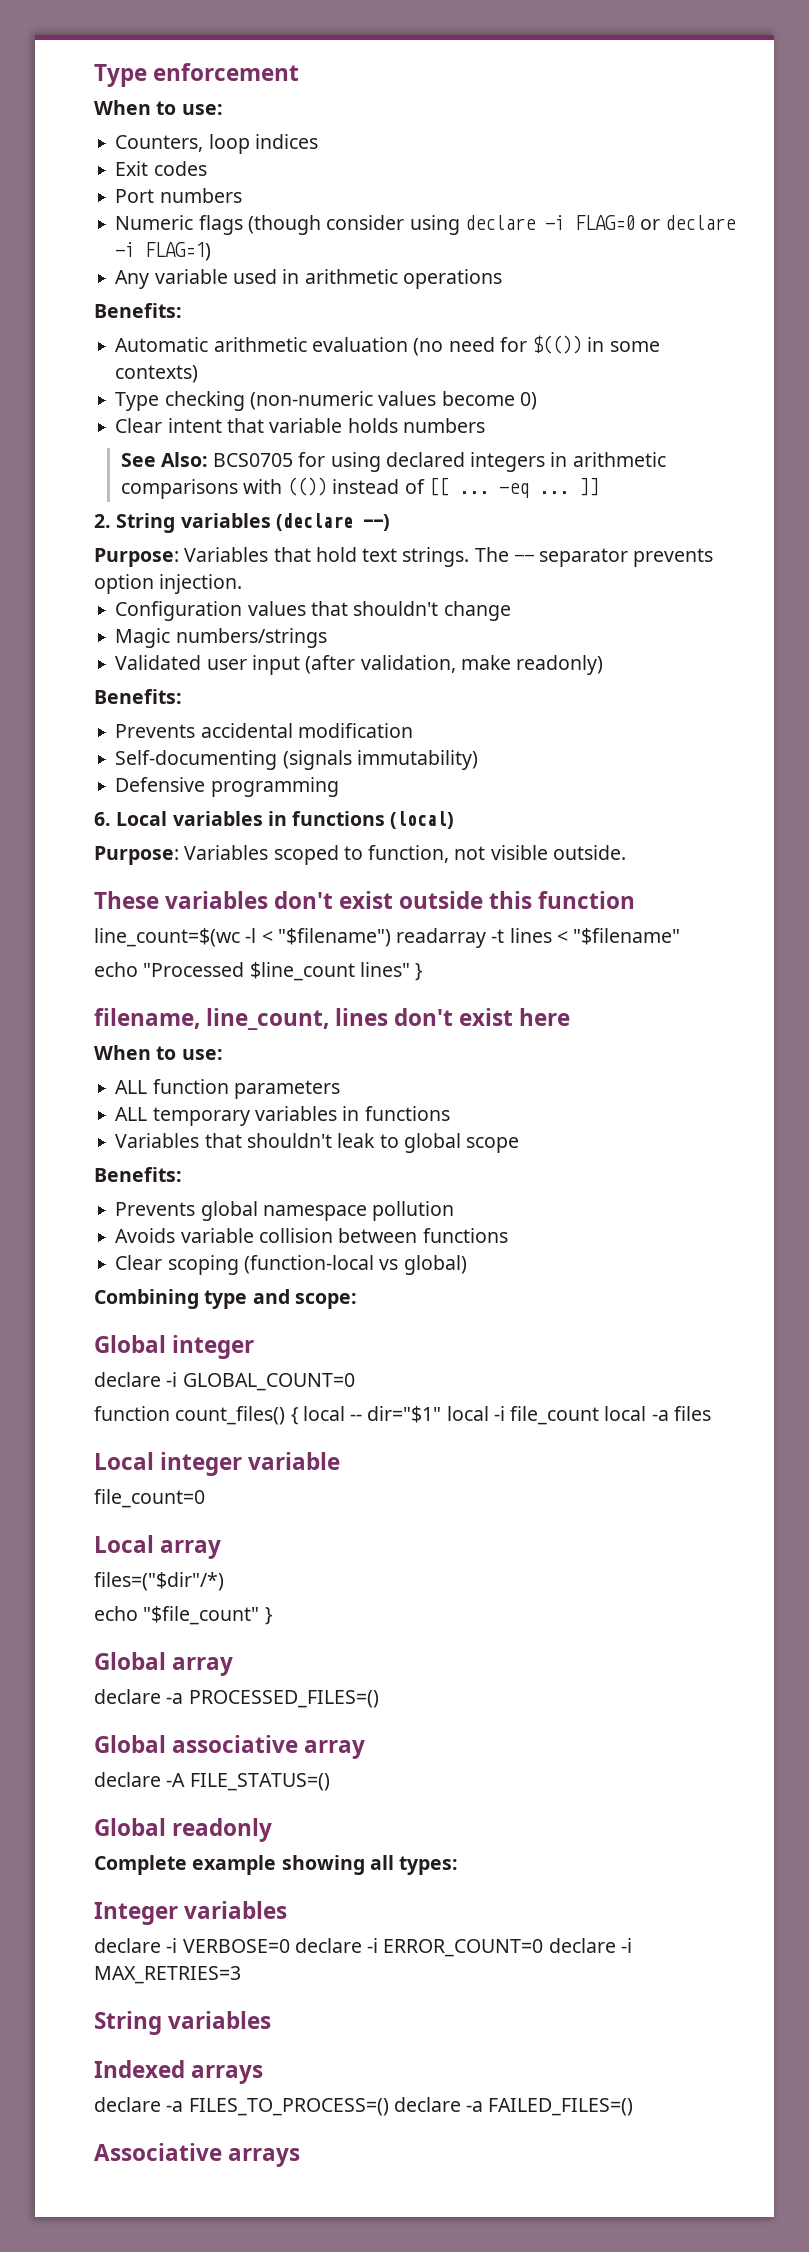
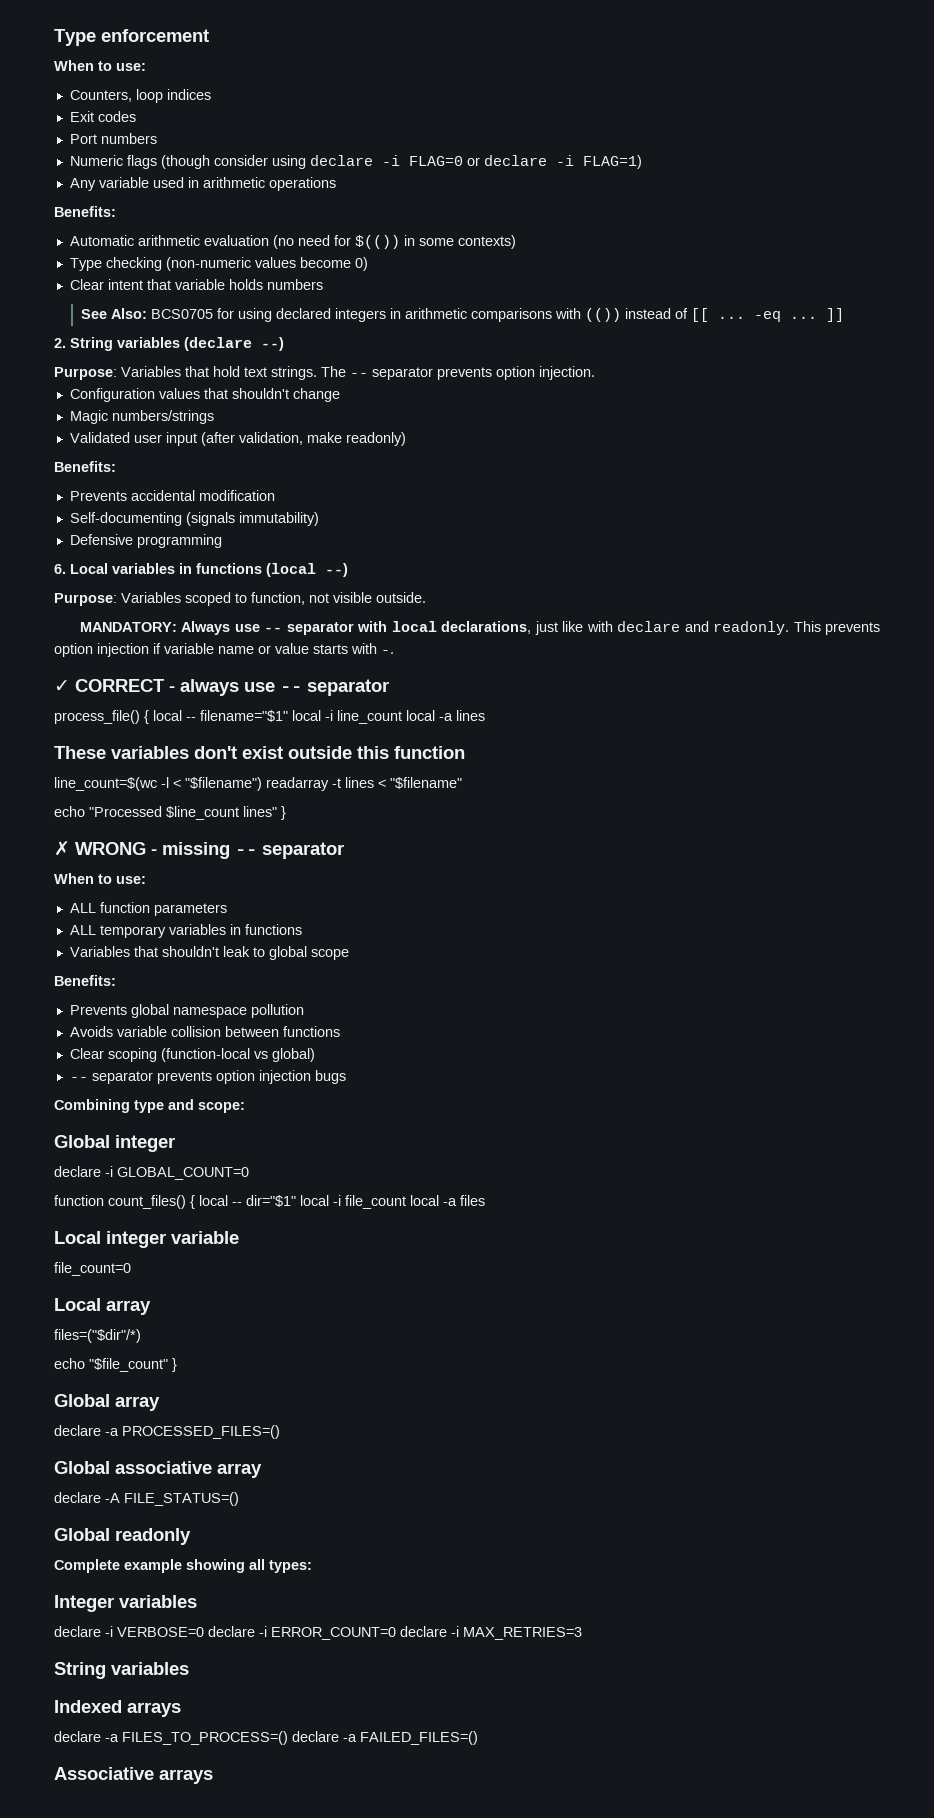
[390,811,455,829] (local) -> [266,563,348,577] (local --)
(626, 852) none -> [79,621,881,635] [54,643,394,657] [54,679,389,696] [54,710,485,724] // MANDATORY: Always use -- separator with local declarations, just like with declare and readonly. This prevents option injection if variable name or value starts with -. // ✓ CORRECT - always use -- separator // process_file() { local -- filename="$1" local -i line_count local -a lines
[94,1008,571,1030] filename, line_count, lines don't exist here -> [54,841,344,859] ✗ WRONG - missing -- separator
(467, 1265) none -> [69,1070,346,1084] // -- separator prevents option injection bugs

